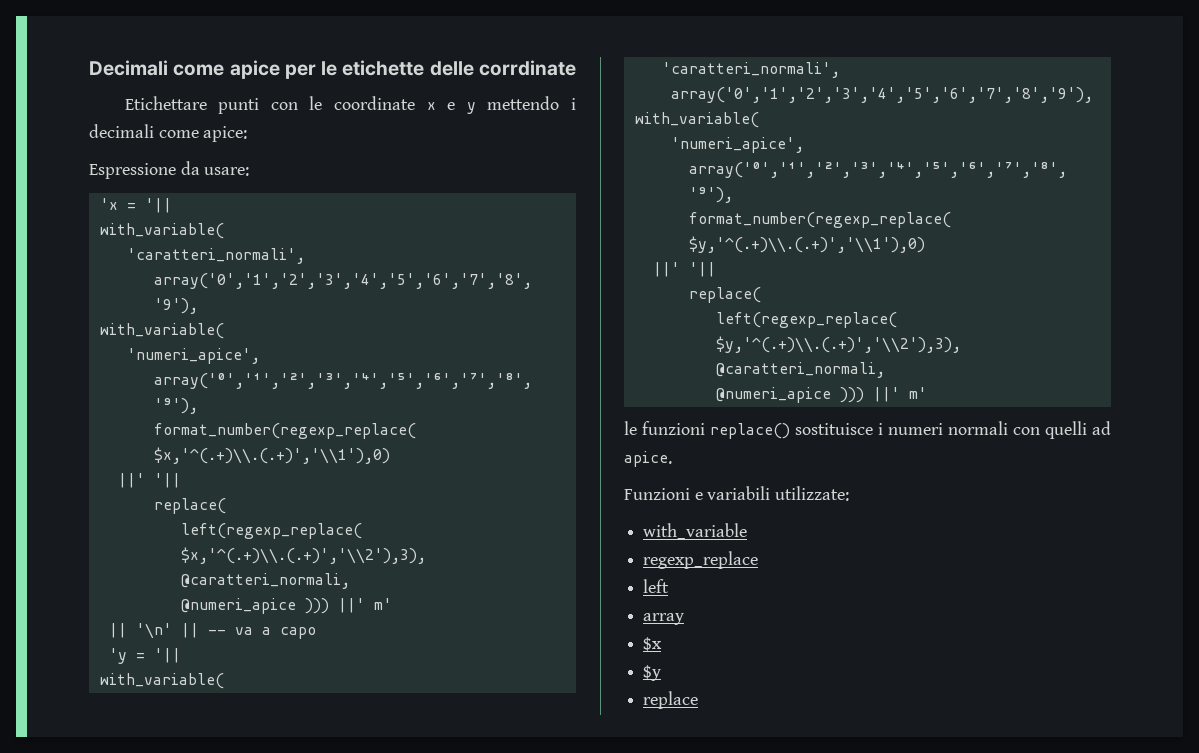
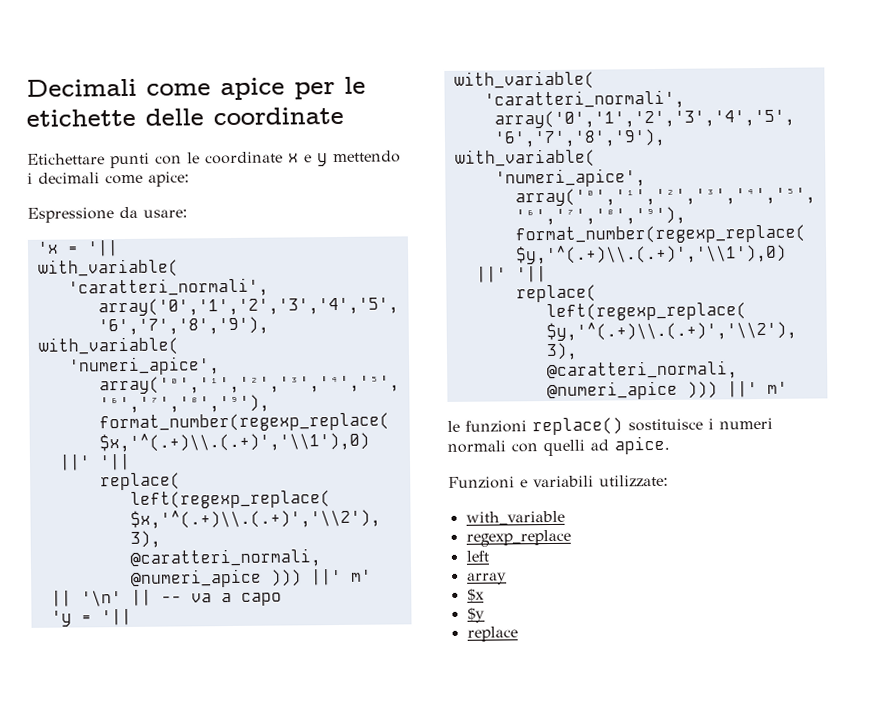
[478,60,576,76] corrdinate -> [213,106,344,126] coordinate

